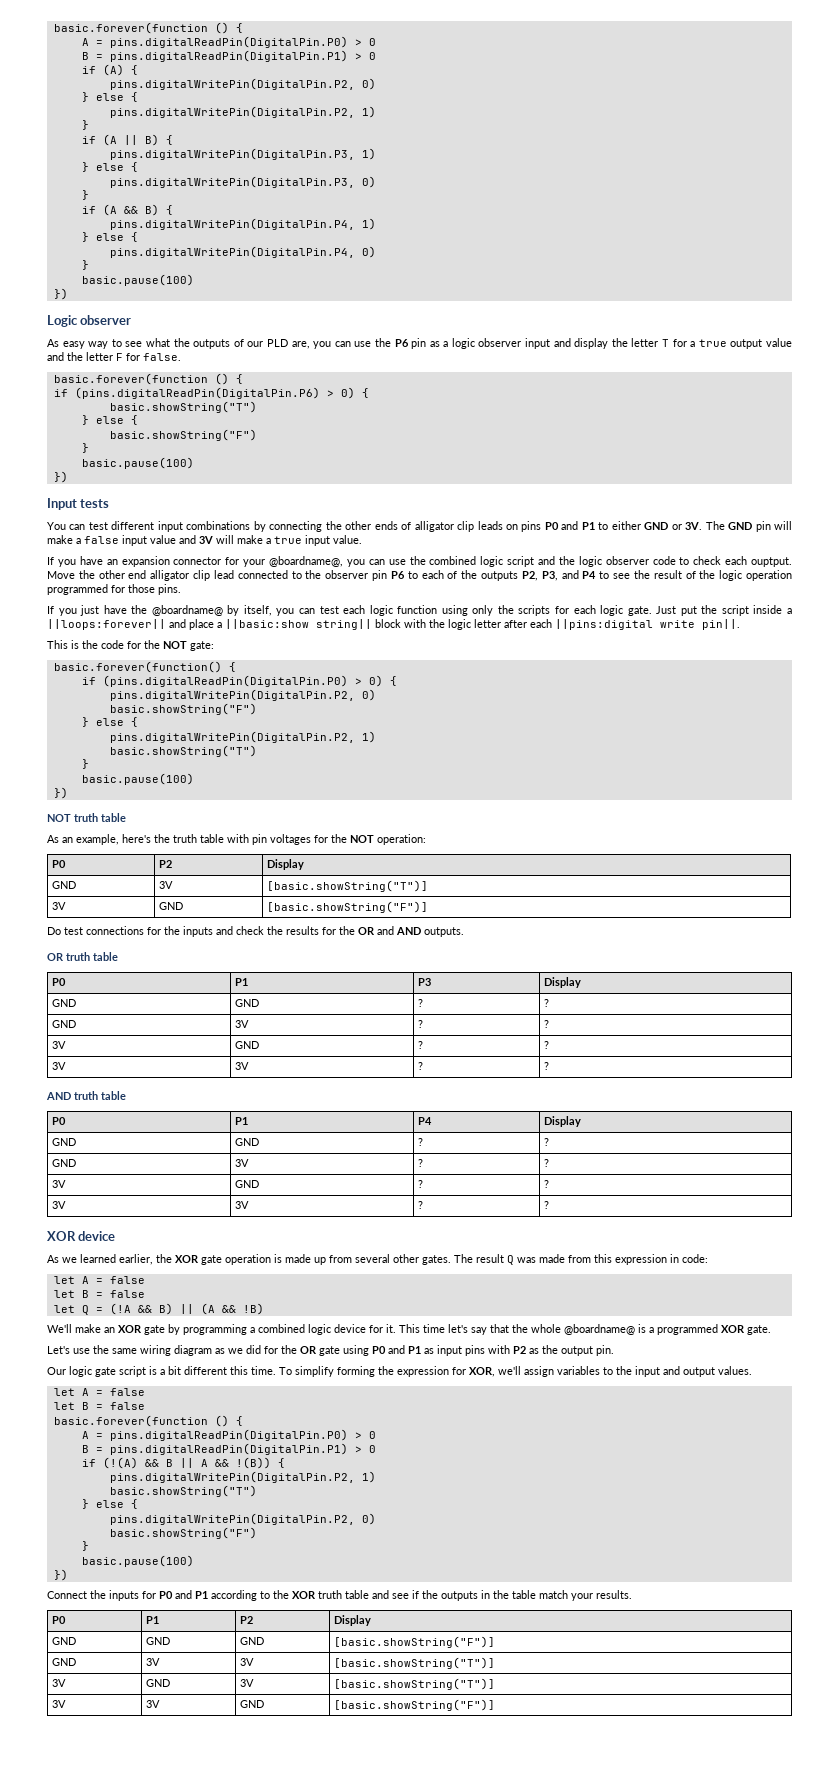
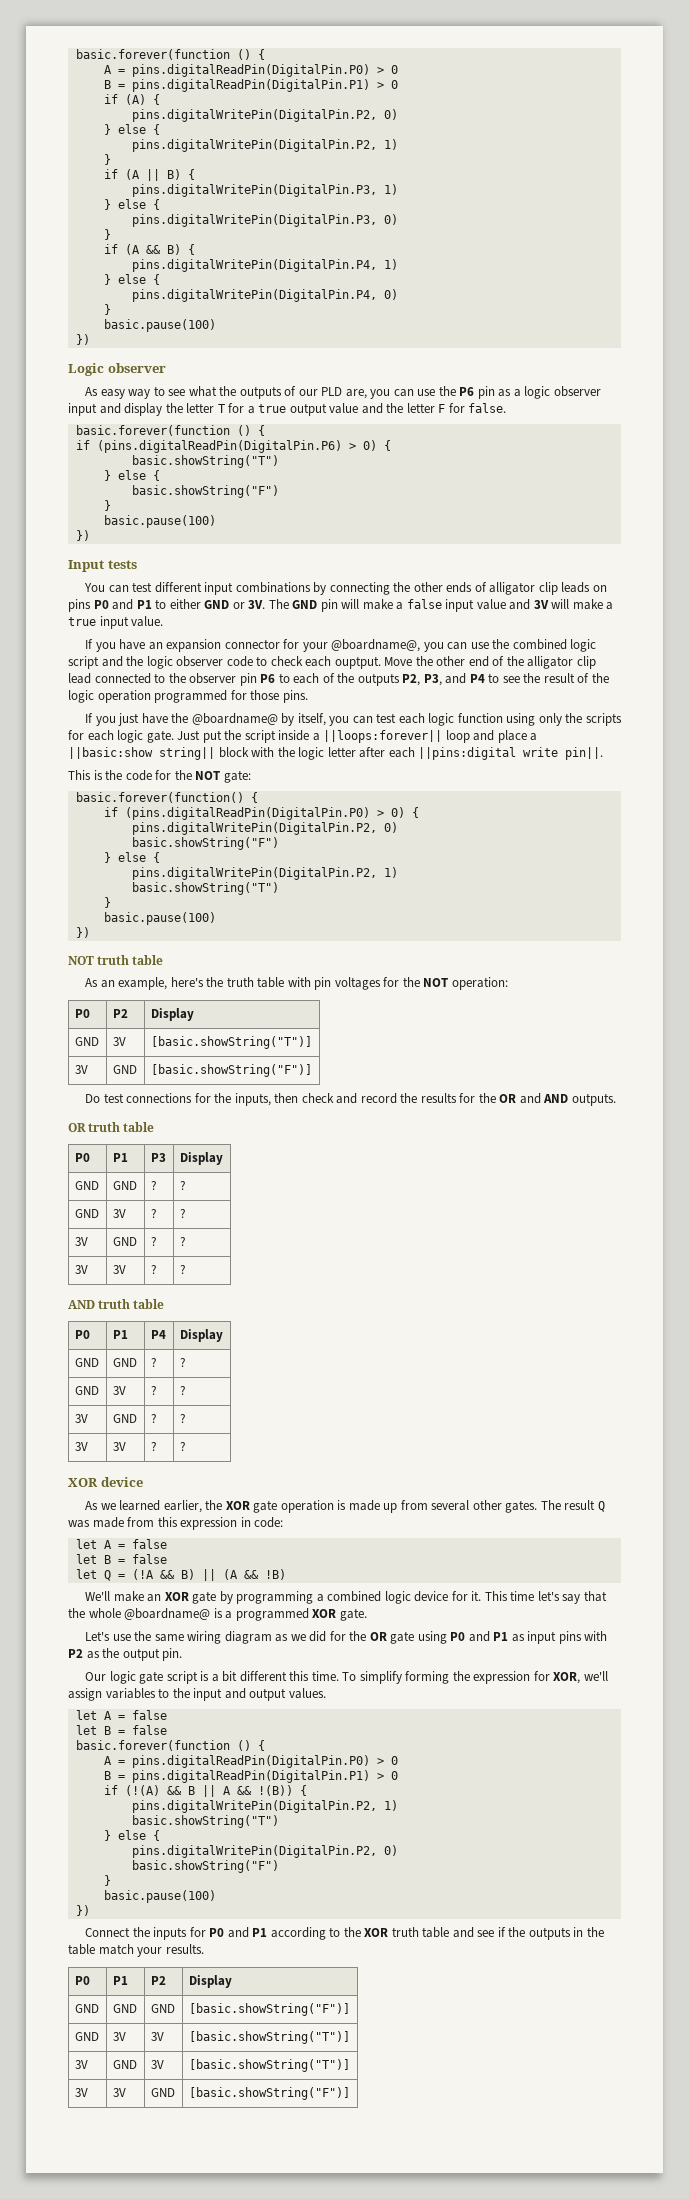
(147, 574) none -> [492,656,524,666] of the
(166, 624) none -> [445,730,470,743] loop
[183,926,264,937] inputs and check -> [234,1093,397,1106] inputs, then check and record

